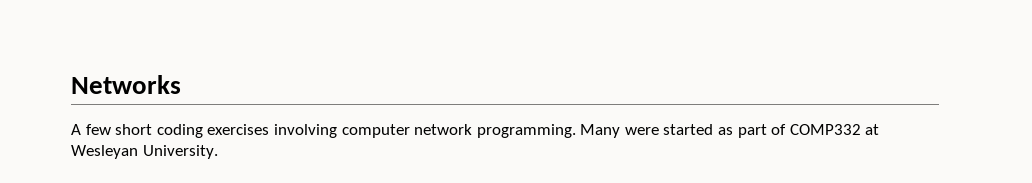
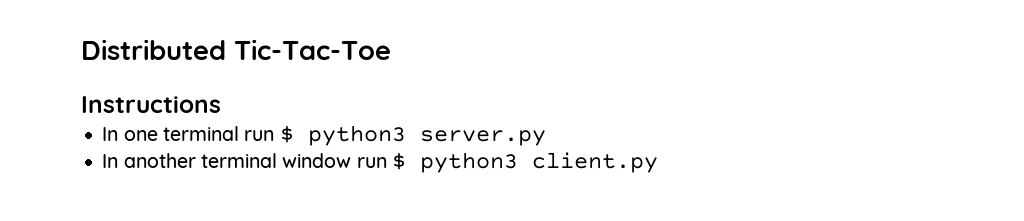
[71,75,181,94] [71,124,880,138] [71,145,218,159] Networks // A few short coding exercises involving computer network programming. Many were started as part of COMP332 at Wesleyan University. -> [81,39,391,60] [81,96,221,113] [102,125,546,146] [102,152,658,173] Distributed Tic-Tac-Toe // Instructions // In one terminal run $ python3 server.py // In another terminal window run $ python3 client.py

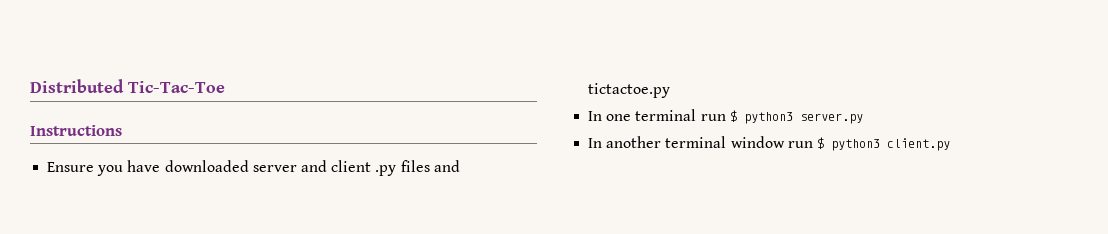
(221, 104) none -> [47,160,460,176] [588,83,671,98] // Ensure you have downloaded server and client .py files and tictactoe.py

